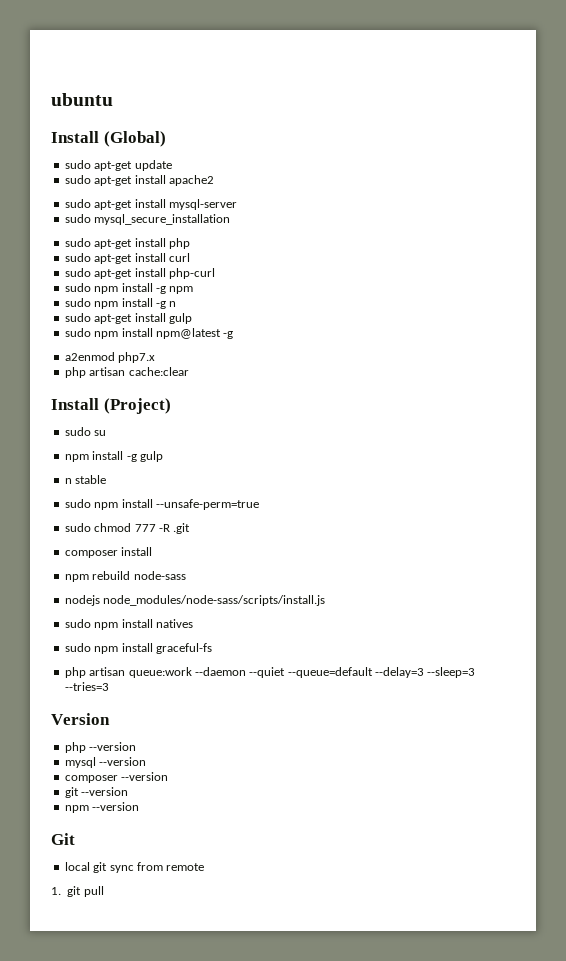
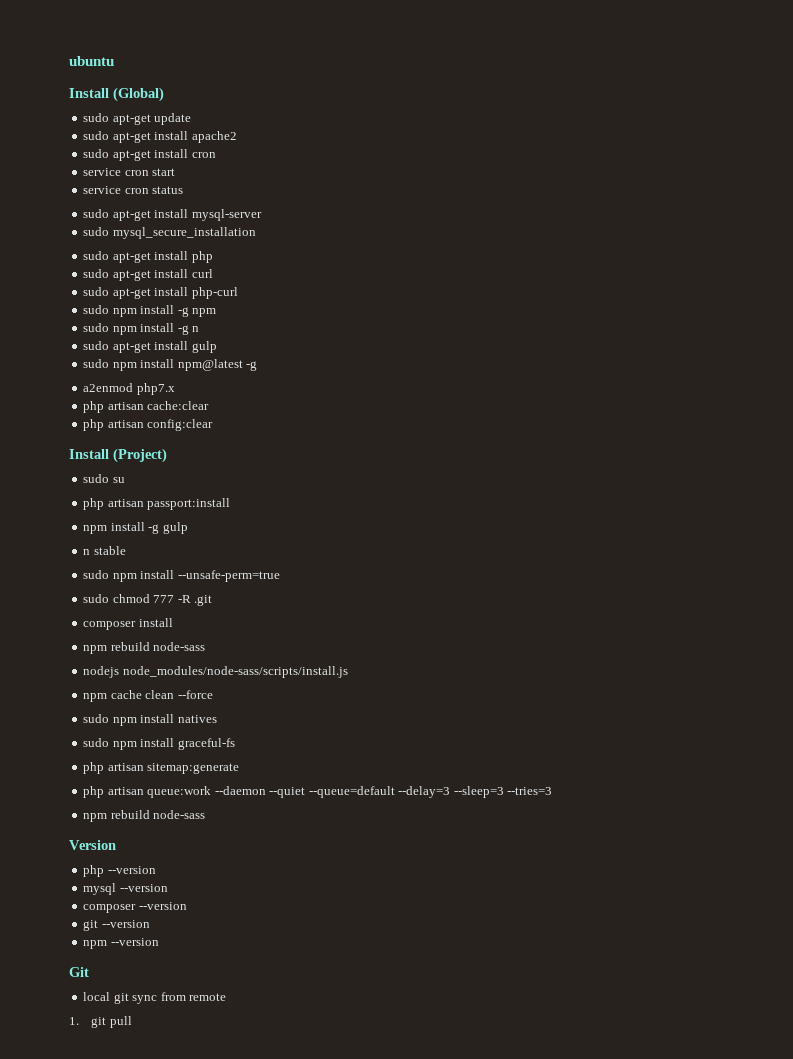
(214, 180) none -> [83,149,216,161] [83,168,176,176] [83,186,184,194] // sudo apt-get install cron // service cron start // service cron status
(189, 371) none -> [83,419,214,431] // php artisan config:clear
(107, 433) none -> [83,498,231,510] // php artisan passport:install
(326, 600) none -> [83,690,213,702] // npm cache clean --force
(212, 648) none -> [83,762,240,774] // php artisan sitemap:generate
(109, 686) none -> [83,810,206,822] // npm rebuild node-sass

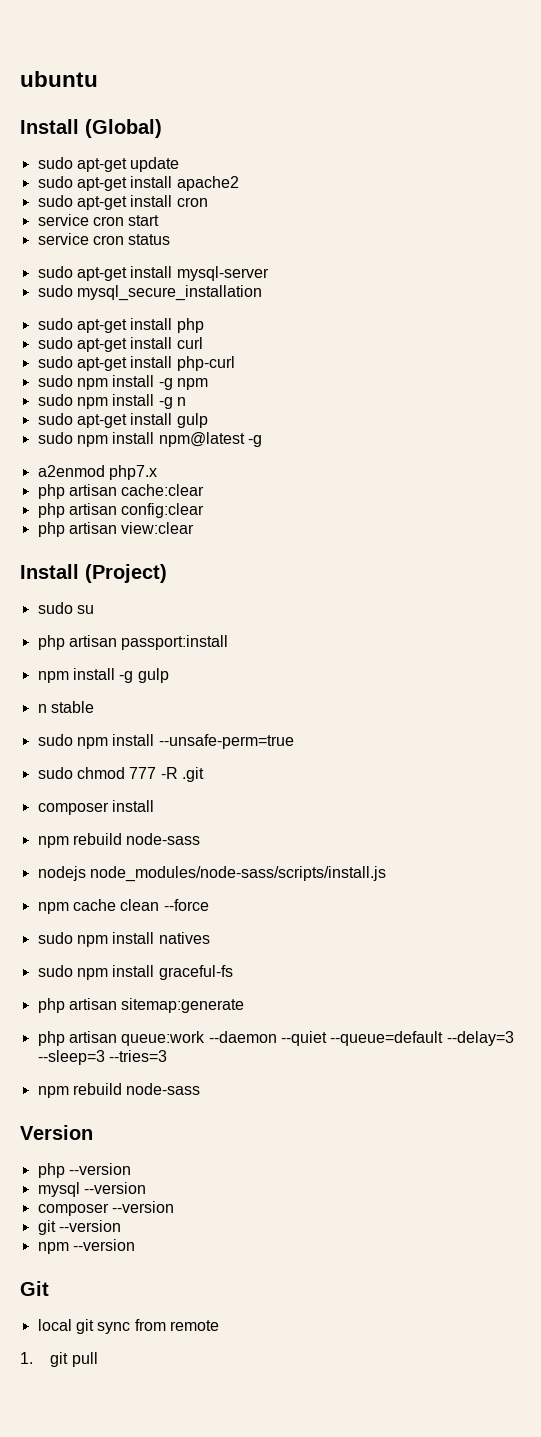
(214, 425) none -> [37,522,195,537] // php artisan view:clear

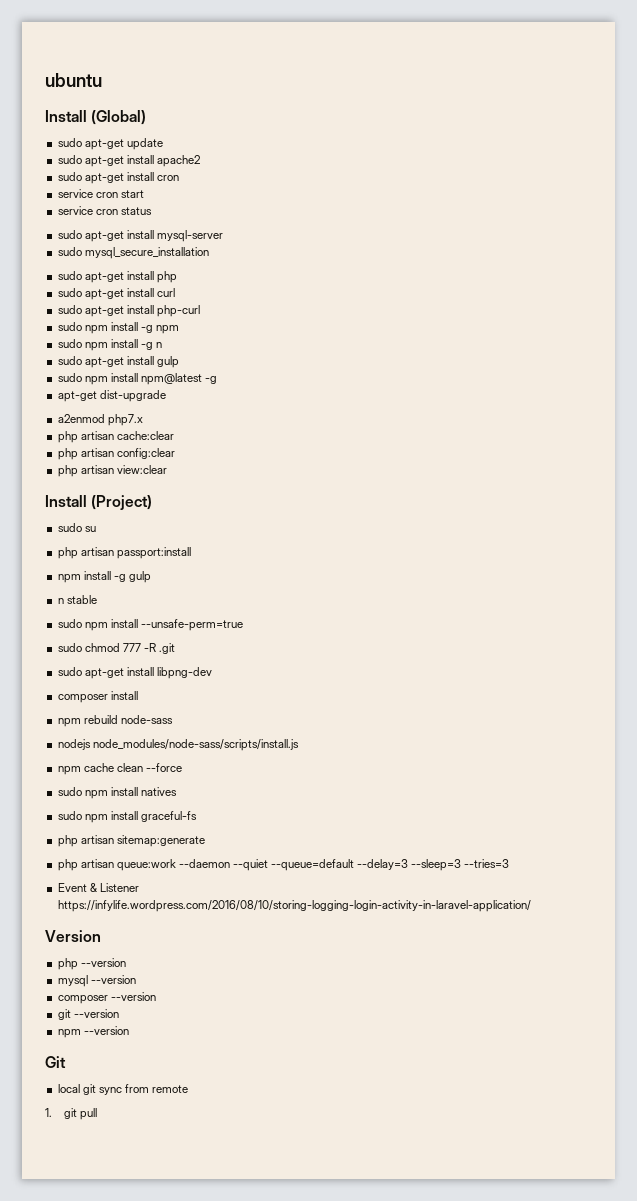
(262, 441) none -> [57,390,166,402] // apt-get dist-upgrade
(204, 774) none -> [57,667,212,679] // sudo apt-get install libpng-dev
[37,1083,201,1098] npm rebuild node-sass -> [57,883,139,892] [57,900,531,912] Event & Listener https://infylife.wordpress.com/2016/08/10/storing-logging-login-activity-in-laravel-application/

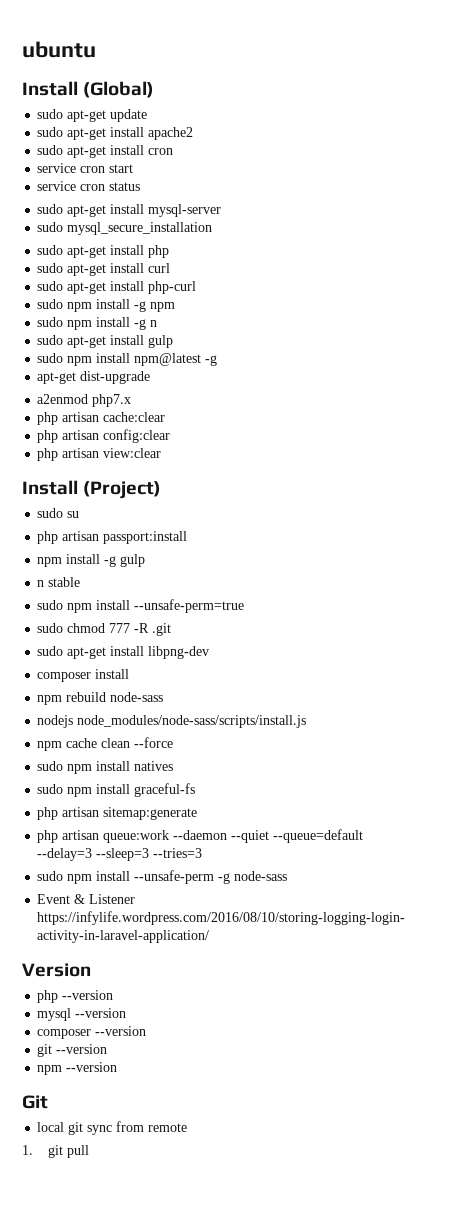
(510, 863) none -> [37,870,288,884] // sudo npm install --unsafe-perm -g node-sass

